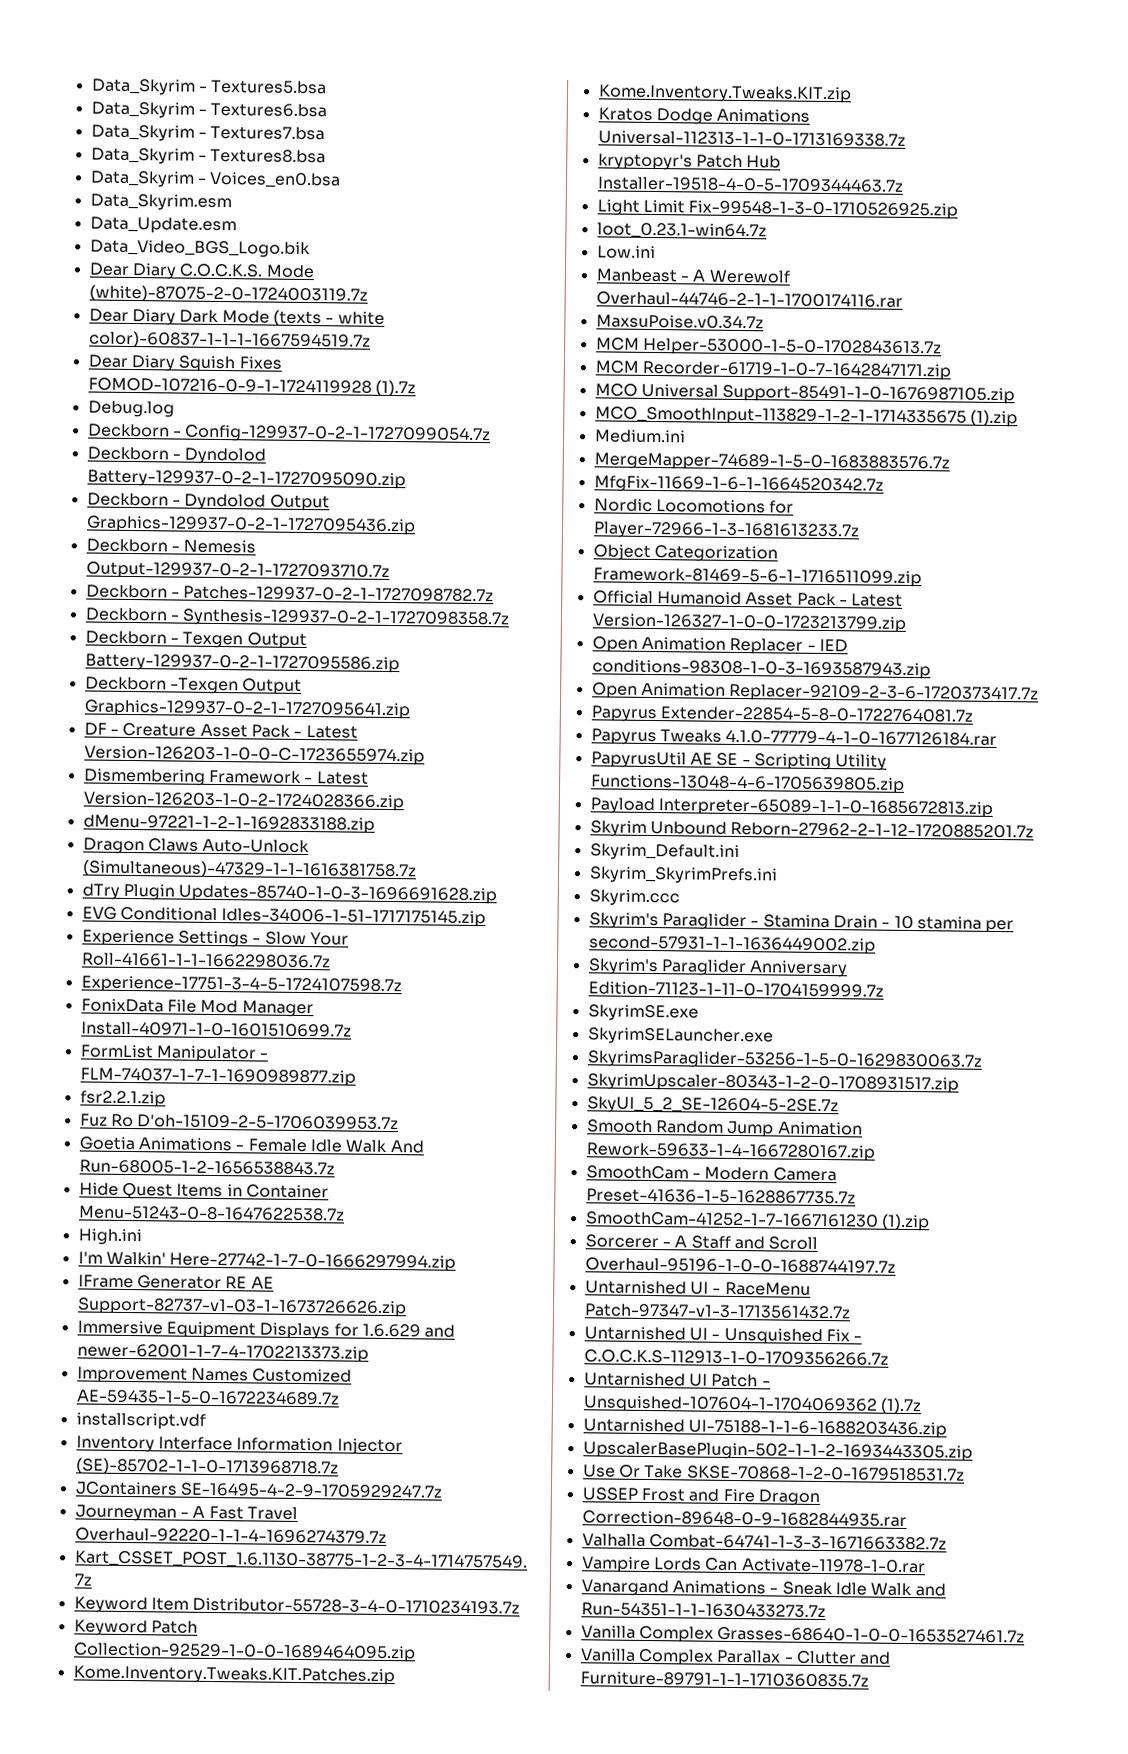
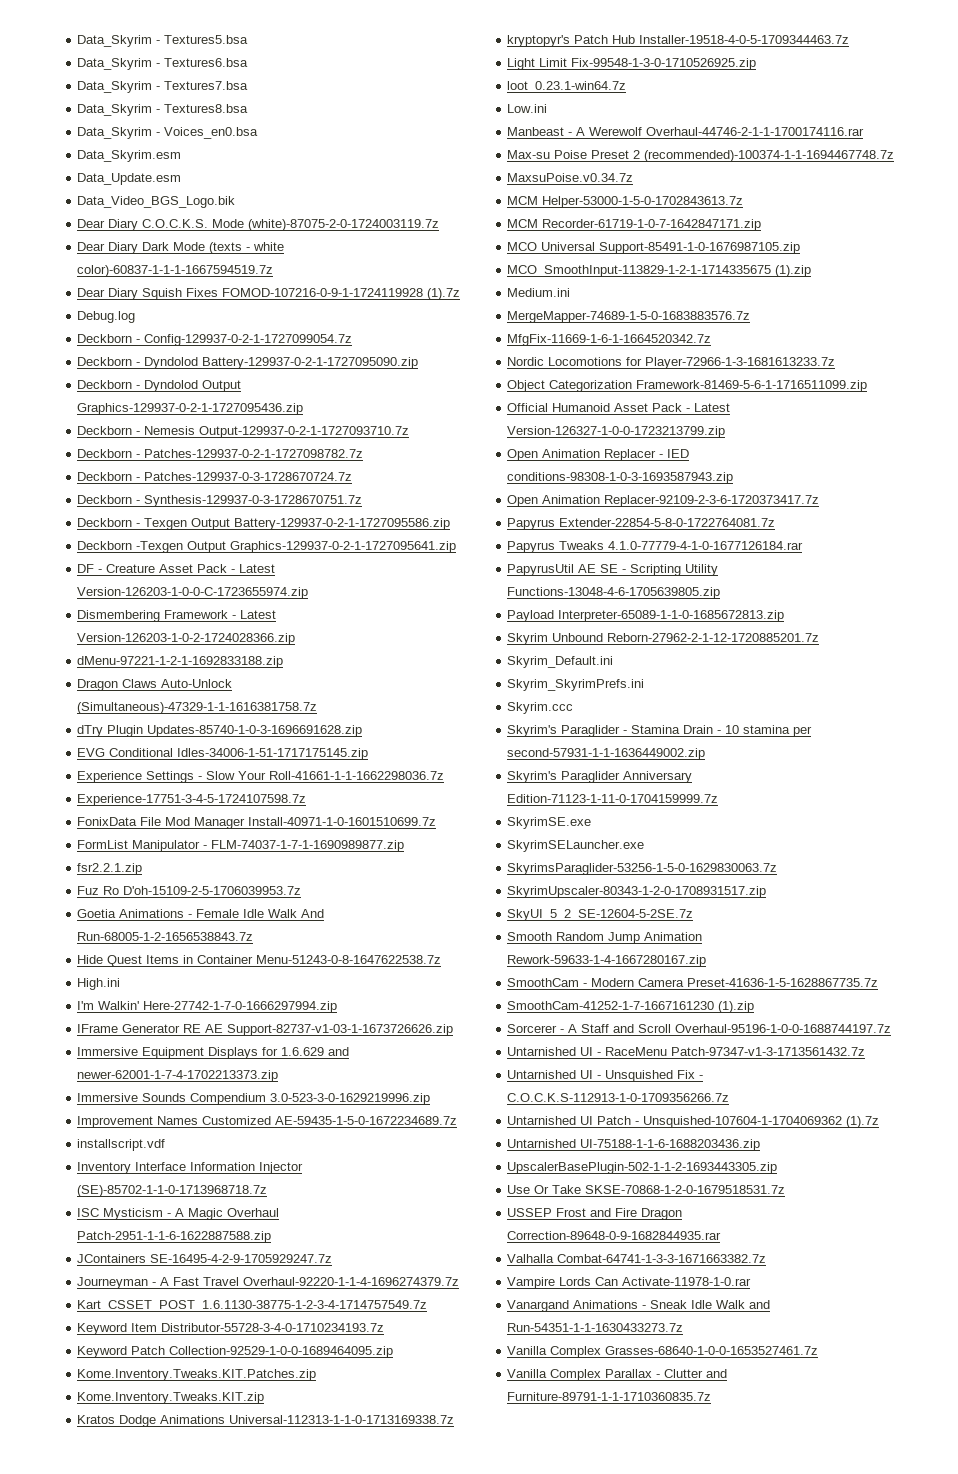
[182,608,511,629] Synthesis-129937-0-2-1-1727098358.7z -> [144,472,353,481] [77,495,363,507] Patches-129937-0-3-1728670724.7z // Deckborn - Synthesis-129937-0-3-1728670751.7z
(369, 1353) none -> [77,1093,431,1105] // Immersive Sounds Compendium 3.0-523-3-0-1629219996.zip
(339, 1467) none -> [77,1208,280,1220] [77,1231,272,1243] // ISC Mysticism - A Magic Overhaul Patch-2951-1-1-6-1622887588.zip
(903, 299) none -> [507,150,895,162] // Max-su Poise Preset 2 (recommended)-100374-1-1-1694467748.7z

